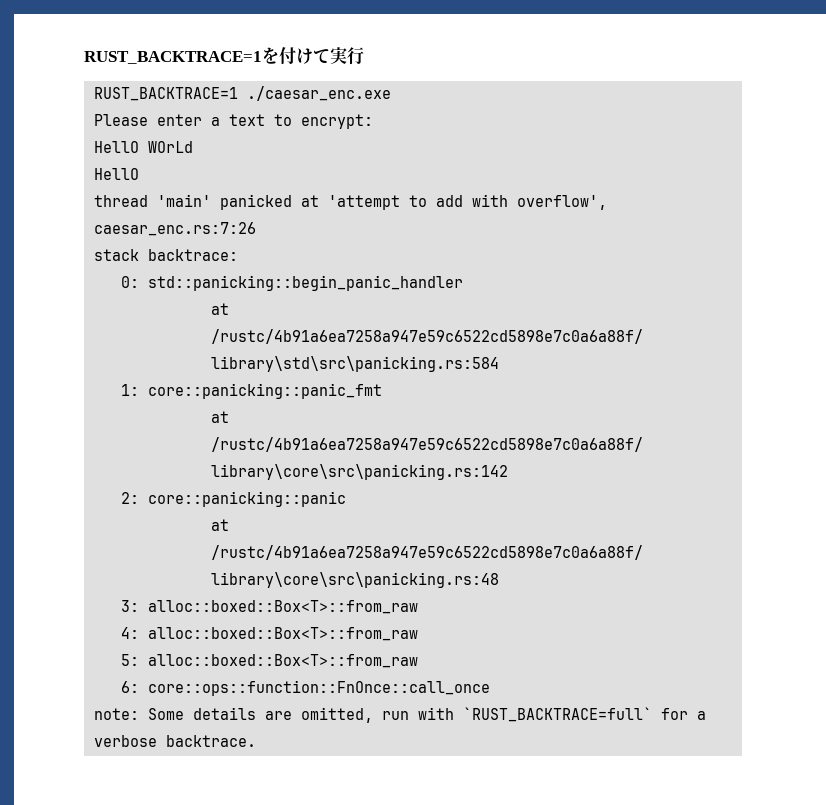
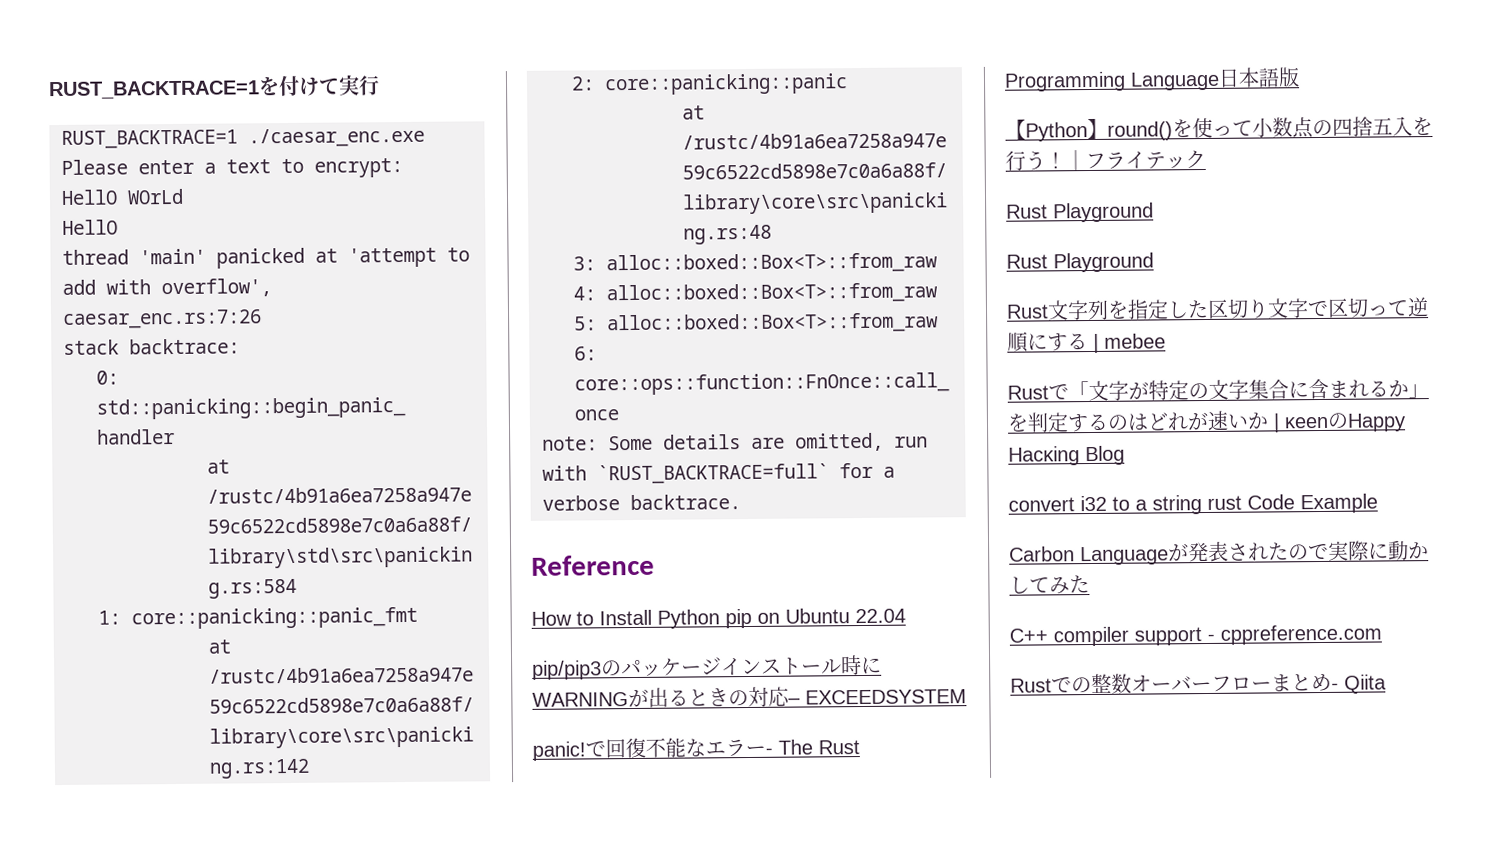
(257, 741) none -> [531,554,655,576] [531,608,906,629] [532,655,882,680] [532,686,967,708] [532,737,860,761] [1004,67,1300,92] [1005,116,1433,142] [1005,149,1206,172] [1006,202,1154,223] [1006,252,1154,273] [1006,297,1429,321] [1007,331,1166,353] [1007,378,1429,402] [1007,410,1406,433] [1008,445,1125,466] [1008,493,1378,515] [1009,540,1429,566] [1009,575,1090,595] [1009,624,1382,647] [1010,673,1387,694] // Reference // How to Install Python pip on Ubuntu 22.04 // pip/pip3のパッケージインストール時にWARNINGが出るときの対応– EXCEEDSYSTEM // panic!で回復不能なエラー- The Rust Programming Language日本語版 // 【Python】round()を使って小数点の四捨五入を行う！｜フライテック // Rust Playground // Rust Playground // Rust文字列を指定した区切り文字で区切って逆順にする | mebee // Rustで「文字が特定の文字集合に含まれるか」を判定するのはどれが速いか | κeenのHappy Hacκing Blog // convert i32 to a string rust Code Example // Carbon Languageが発表されたので実際に動かしてみた // C++ compiler support - cppreference.com // Rustでの整数オーバーフローまとめ- Qiita

